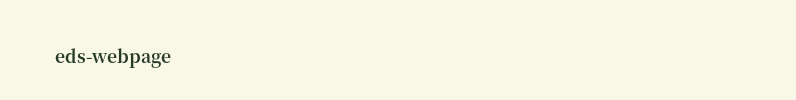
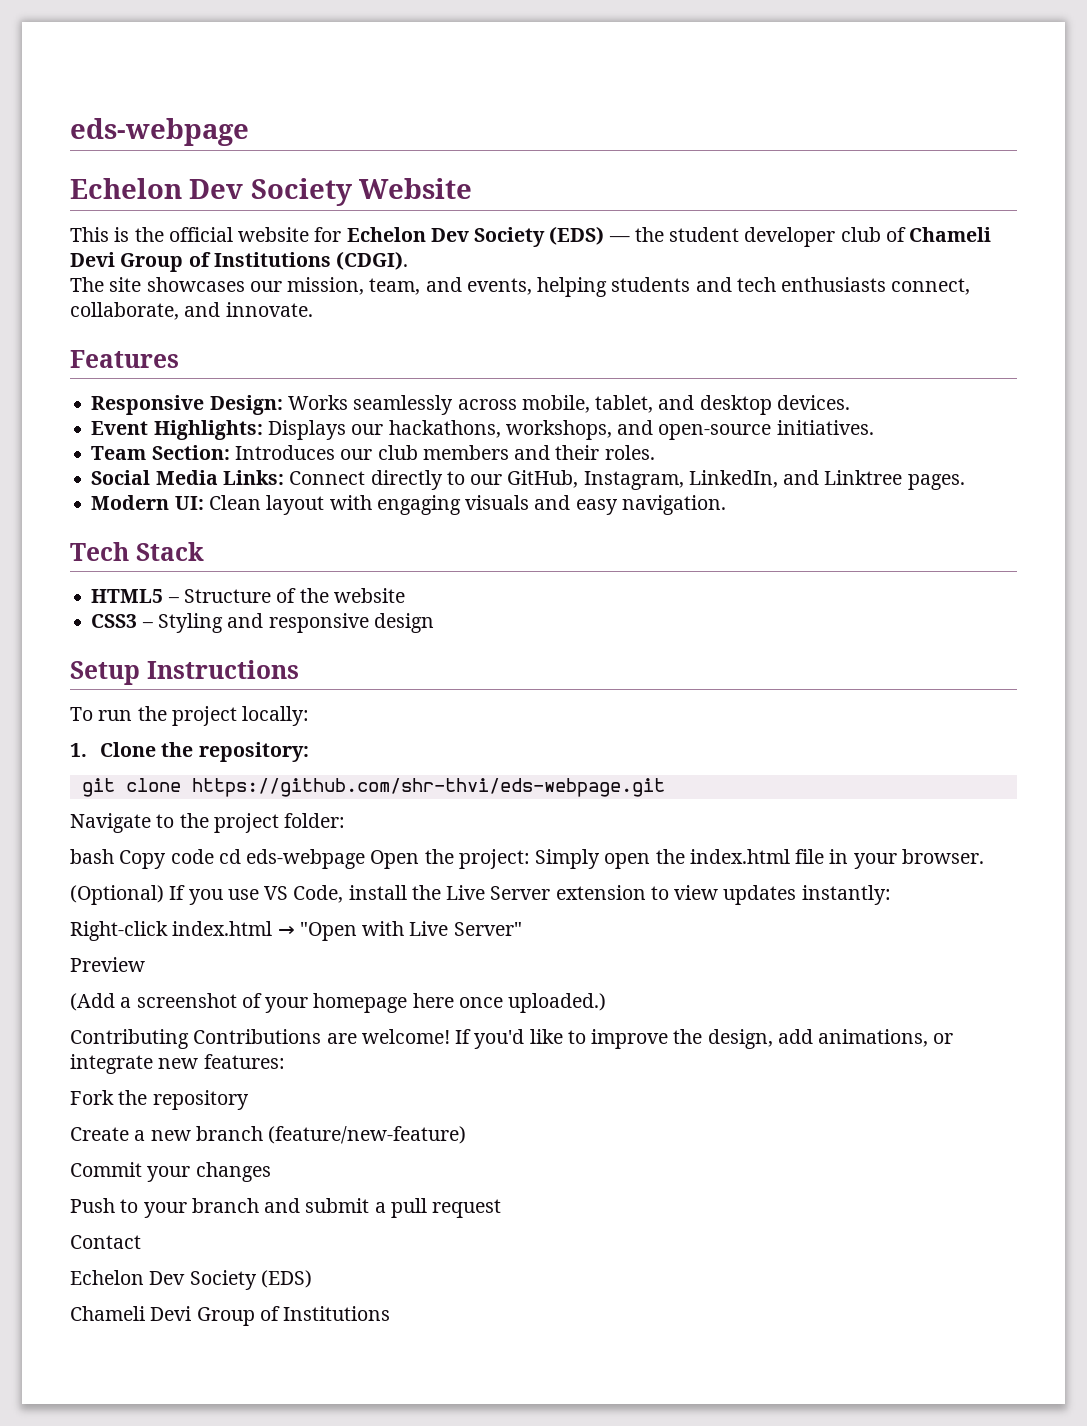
[55,48,171,68] eds-webpage -> [70,118,249,146] [70,178,473,206] [70,226,992,247] [70,251,409,272] [70,277,971,297] [70,302,313,320] [70,350,179,368] [91,395,850,415] [91,420,874,440] [91,445,655,460] [91,470,965,490] [91,495,726,515] [70,542,204,561] [91,588,405,603] [91,613,434,633] [70,660,299,685] [70,706,310,726] [70,742,309,762] [81,778,665,797] [70,813,346,833] [70,849,984,869] [70,885,891,905] [70,921,522,941] [70,957,145,972] [70,993,607,1013] [70,1029,954,1049] [70,1054,285,1074] [70,1090,249,1110] [70,1126,467,1144] [70,1162,271,1182] [70,1198,502,1218] [70,1235,141,1249] [70,1270,312,1290] [70,1306,391,1326] eds-webpage // Echelon Dev Society Website // This is the official website for Echelon Dev Society (EDS) — the student developer club of Chameli Devi Group of Institutions (CDGI). // The site showcases our mission, team, and events, helping students and tech enthusiasts connect, collaborate, and innovate. // Features // Responsive Design: Works seamlessly across mobile, tablet, and desktop devices. // Event Highlights: Displays our hackathons, workshops, and open-source initiatives. // Team Section: Introduces our club members and their roles. // Social Media Links: Connect directly to our GitHub, Instagram, LinkedIn, and Linktree pages. // Modern UI: Clean layout with engaging visuals and easy navigation. // Tech Stack // HTML5 – Structure of the website // CSS3 – Styling and responsive design // Setup Instructions // To run the project locally: // 1. Clone the repository: // git clone https://github.com/shr-thvi/eds-webpage.git // Navigate to the project folder: // bash Copy code cd eds-webpage Open the project: Simply open the index.html file in your browser. // (Optional) If you use VS Code, install the Live Server extension to view updates instantly: // Right-click index.html → "Open with Live Server" // Preview // (Add a screenshot of your homepage here once uploaded.) // Contributing Contributions are welcome! If you'd like to improve the design, add animations, or integrate new features: // Fork the repository // Create a new branch (feature/new-feature) // Commit your changes // Push to your branch and submit a pull request // Contact // Echelon Dev Society (EDS) // Chameli Devi Group of Institutions

